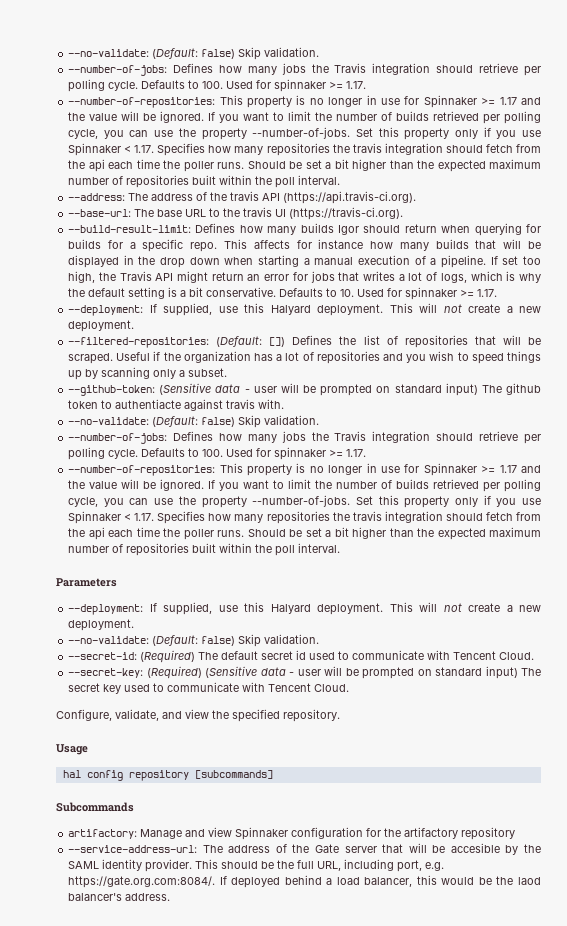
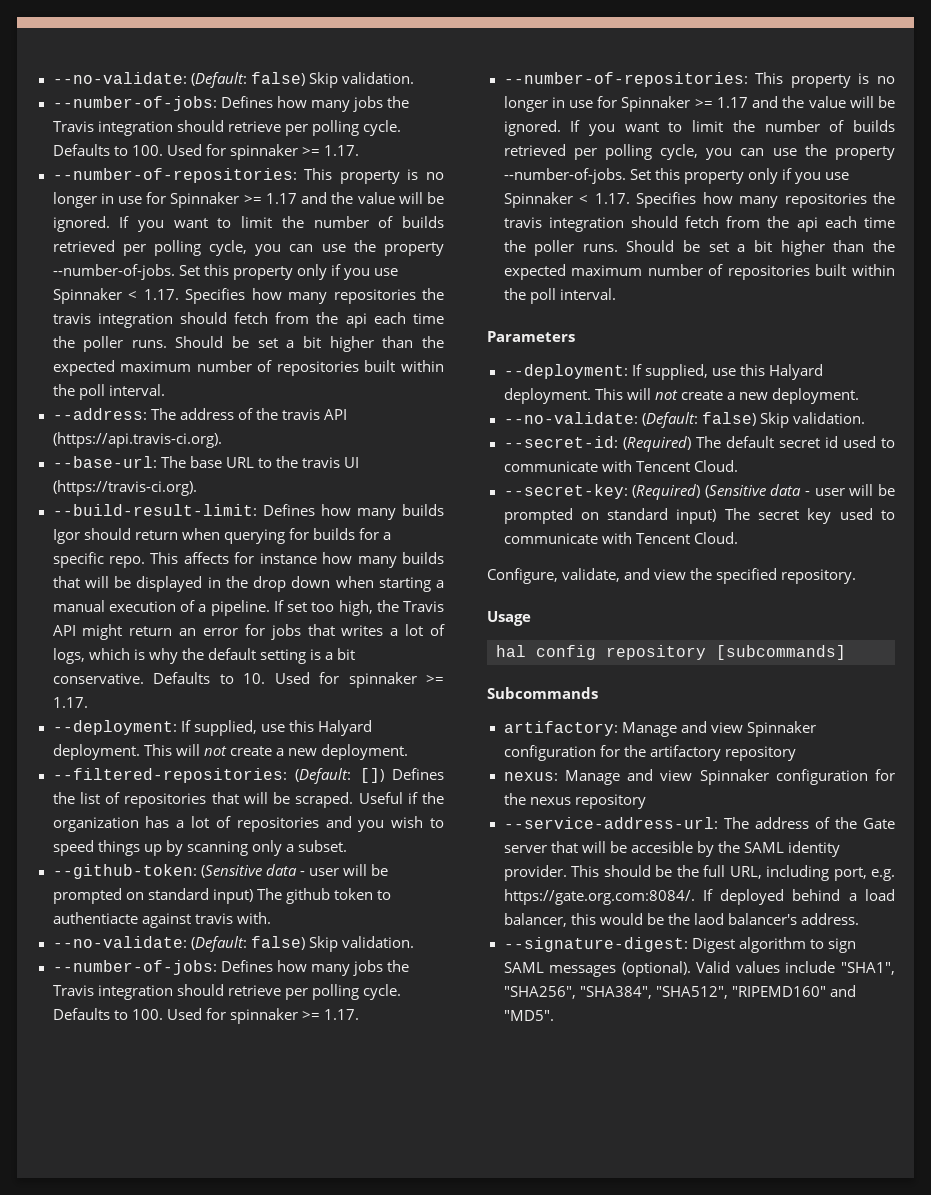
(516, 833) none -> [503,769,895,785] [503,793,646,809] // nexus: Manage and view Spinnaker configuration for the nexus repository
(171, 897) none -> [503,937,856,953] [503,961,895,977] [503,985,856,999] [503,1010,554,1021] // --signature-digest: Digest algorithm to sign SAML messages (optional). Valid values include "SHA1", "SHA256", "SHA384", "SHA512", "RIPEMD160" and "MD5".

